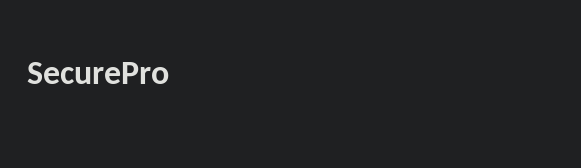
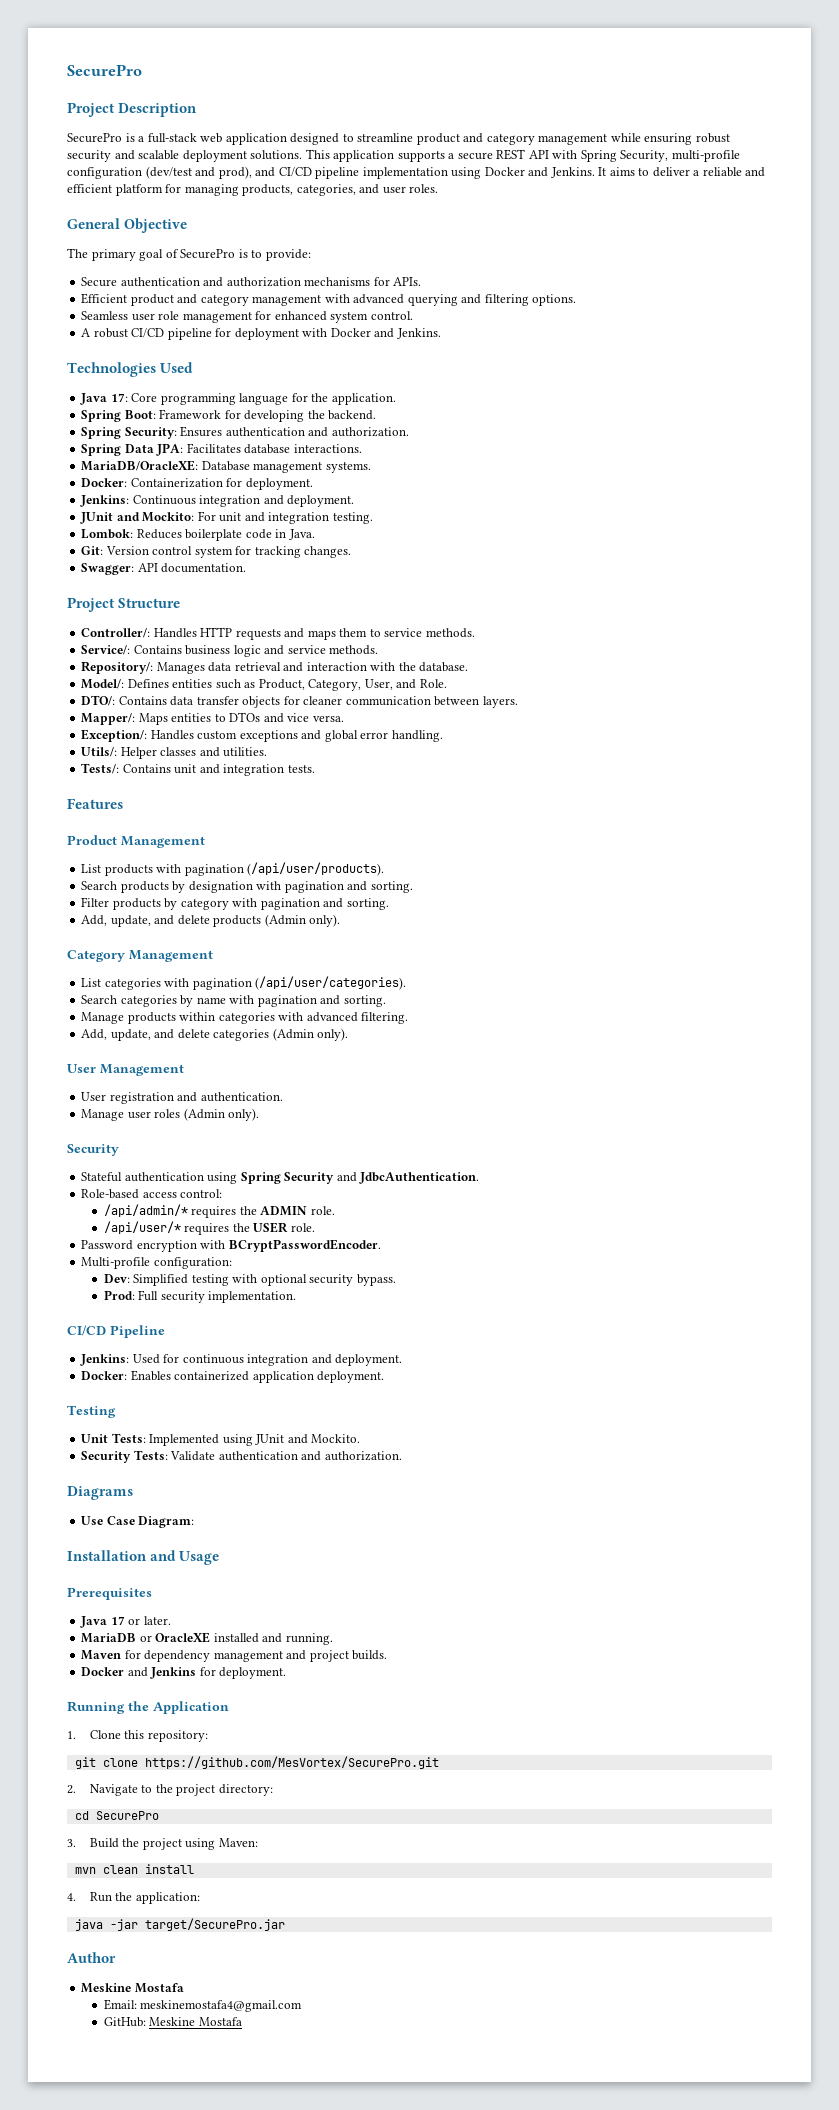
[27,62,169,84] SecurePro -> [67,64,142,76] [67,102,198,117] [67,133,730,145] [67,149,740,162] [67,166,766,179] [67,184,439,196] [67,218,188,233] [67,248,311,261] [81,277,422,287] [81,293,577,306] [81,311,413,323] [81,328,441,340] [67,362,194,377] [80,393,396,405] [81,409,377,422] [81,426,409,439] [81,443,362,456] [81,460,371,473] [81,478,313,490] [80,495,355,507] [80,511,373,524] [81,529,315,541] [81,546,352,558] [81,563,247,575] [67,597,181,612] [81,627,475,640] [81,645,379,657] [81,661,469,674] [81,679,447,691] [81,695,518,708] [81,712,344,725] [81,729,443,742] [81,747,268,759] [81,763,315,776] [67,798,123,809] [67,835,205,848] [81,862,385,876] [81,881,413,893] [81,897,389,910] [81,914,341,927] [67,950,213,962] [81,976,407,990] [81,995,386,1007] [81,1012,409,1024] [81,1028,349,1041] [67,1064,184,1076] [81,1092,283,1104] [81,1108,260,1121] [67,1144,119,1156] [81,1172,480,1184] [81,1189,223,1199] [103,1204,335,1218] [103,1221,315,1235] [81,1239,381,1252] [81,1257,232,1269] [103,1274,396,1286] [103,1290,297,1303] [67,1325,165,1338] [80,1354,403,1366] [81,1370,385,1383] [67,1405,116,1418] [81,1433,361,1446] [81,1450,402,1463] [67,1486,133,1500] [81,1516,195,1528] [67,1550,220,1565] [67,1587,152,1600] [80,1616,171,1628] [81,1632,333,1645] [81,1650,388,1662] [81,1667,287,1679] [67,1701,229,1714] [67,1730,208,1742] [74,1756,439,1769] [67,1784,273,1796] [74,1811,159,1820] [67,1838,258,1850] [74,1864,194,1874] [67,1892,200,1904] [74,1918,285,1931] [67,1952,116,1963] [81,1983,184,1993] [103,1999,303,2012] [103,2017,242,2027] SecurePro // Project Description // SecurePro is a full-stack web application designed to streamline product and category management while ensuring robust security and scalable deployment solutions. This application supports a secure REST API with Spring Security, multi-profile configuration (dev/test and prod), and CI/CD pipeline implementation using Docker and Jenkins. It aims to deliver a reliable and efficient platform for managing products, categories, and user roles. // General Objective // The primary goal of SecurePro is to provide: // Secure authentication and authorization mechanisms for APIs. // Efficient product and category management with advanced querying and filtering options. // Seamless user role management for enhanced system control. // A robust CI/CD pipeline for deployment with Docker and Jenkins. // Technologies Used // Java 17: Core programming language for the application. // Spring Boot: Framework for developing the backend. // Spring Security: Ensures authentication and authorization. // Spring Data JPA: Facilitates database interactions. // MariaDB/OracleXE: Database management systems. // Docker: Containerization for deployment. // Jenkins: Continuous integration and deployment. // JUnit and Mockito: For unit and integration testing. // Lombok: Reduces boilerplate code in Java. // Git: Version control system for tracking changes. // Swagger: API documentation. // Project Structure // Controller/: Handles HTTP requests and maps them to service methods. // Service/: Contains business logic and service methods. // Repository/: Manages data retrieval and interaction with the database. // Model/: Defines entities such as Product, Category, User, and Role. // DTO/: Contains data transfer objects for cleaner communication between layers. // Mapper/: Maps entities to DTOs and vice versa. // Exception/: Handles custom exceptions and global error handling. // Utils/: Helper classes and utilities. // Tests/: Contains unit and integration tests. // Features // Product Management // List products with pagination (/api/user/products). // Search products by designation with pagination and sorting. // Filter products by category with pagination and sorting. // Add, update, and delete products (Admin only). // Category Management // List categories with pagination (/api/user/categories). // Search categories by name with pagination and sorting. // Manage products within categories with advanced filtering. // Add, update, and delete categories (Admin only). // User Management // User registration and authentication. // Manage user roles (Admin only). // Security // Stateful authentication using Spring Security and JdbcAuthentication. // Role-based access control: // /api/admin/* requires the ADMIN role. // /api/user/* requires the USER role. // Password encryption with BCryptPasswordEncoder. // Multi-profile configuration: // Dev: Simplified testing with optional security bypass. // Prod: Full security implementation. // CI/CD Pipeline // Jenkins: Used for continuous integration and deployment. // Docker: Enables containerized application deployment. // Testing // Unit Tests: Implemented using JUnit and Mockito. // Security Tests: Validate authentication and authorization. // Diagrams // Use Case Diagram: // Installation and Usage // Prerequisites // Java 17 or later. // MariaDB or OracleXE installed and running. // Maven for dependency management and project builds. // Docker and Jenkins for deployment. // Running the Application // 1. Clone this repository: // git clone https://github.com/MesVortex/SecurePro.git // 2. Navigate to the project directory: // cd SecurePro // 3. Build the project using Maven: // mvn clean install // 4. Run the application: // java -jar target/SecurePro.jar // Author // Meskine Mostafa // Email: meskinemostafa4@gmail.com // GitHub: Meskine Mostafa

